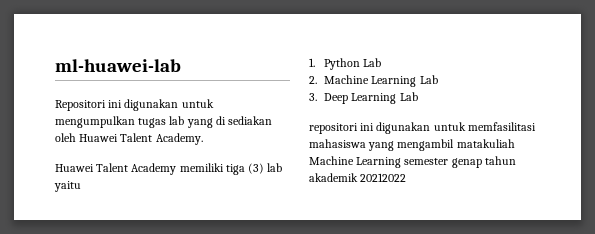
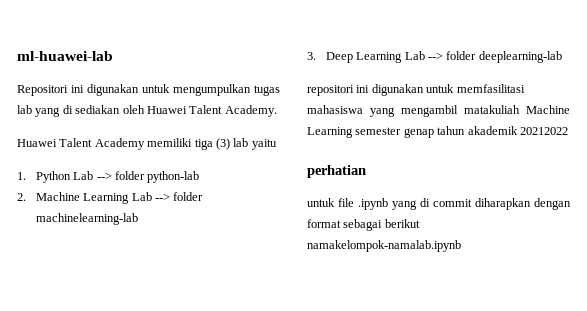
(382, 62) none -> [96,171,200,183] --> folder python-lab
(438, 79) none -> [155,192,204,201] [35,213,138,225] --> folder machinelearning-lab
(418, 96) none -> [428,51,562,63] --> folder deeplearning-lab
(407, 177) none -> [307,165,366,178] [307,198,571,210] [307,219,420,231] [307,240,461,252] // perhatian // untuk file .ipynb yang di commit diharapkan dengan format sebagai berikut namakelompok-namalab.ipynb

